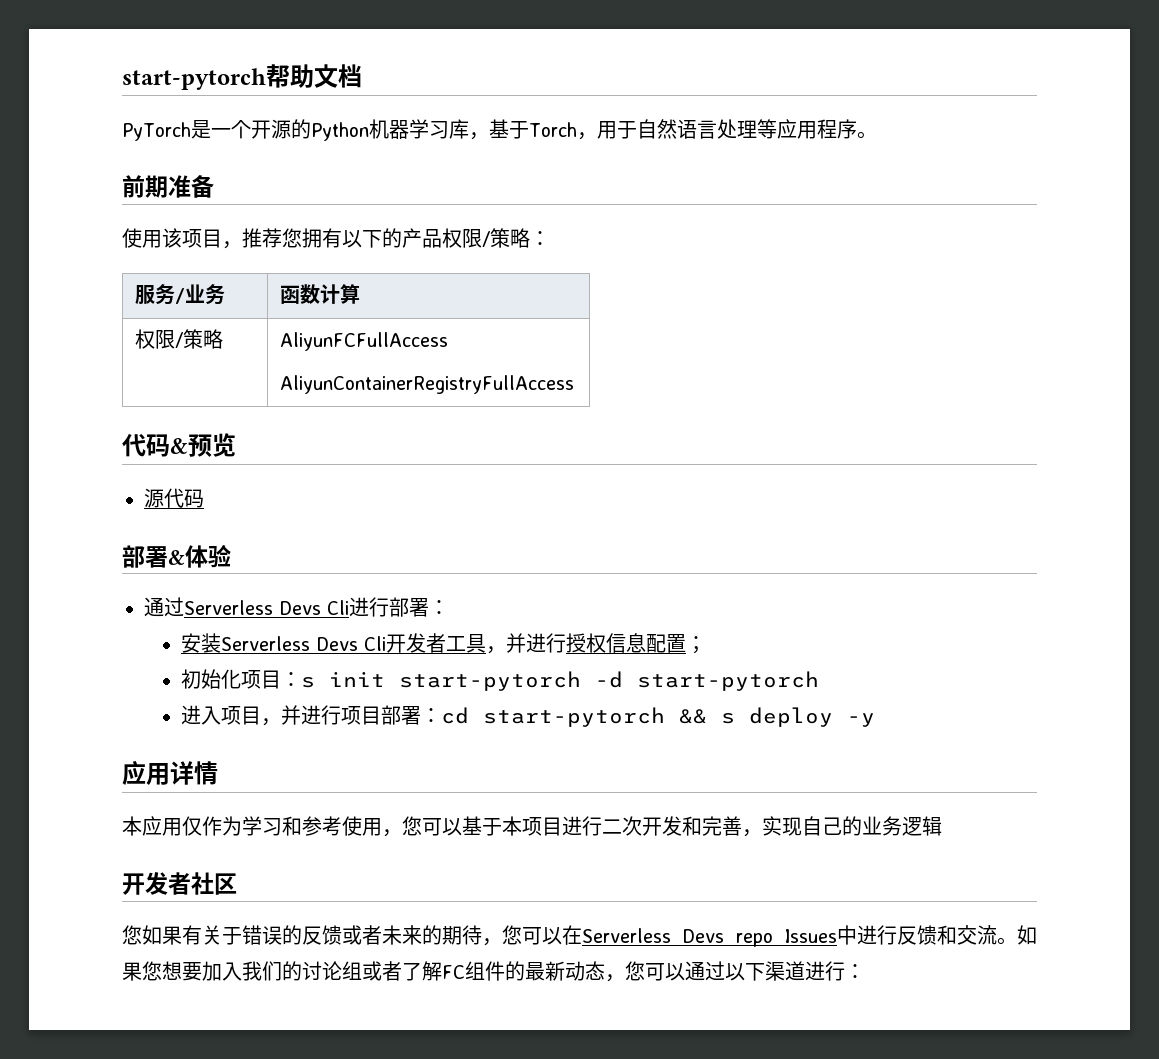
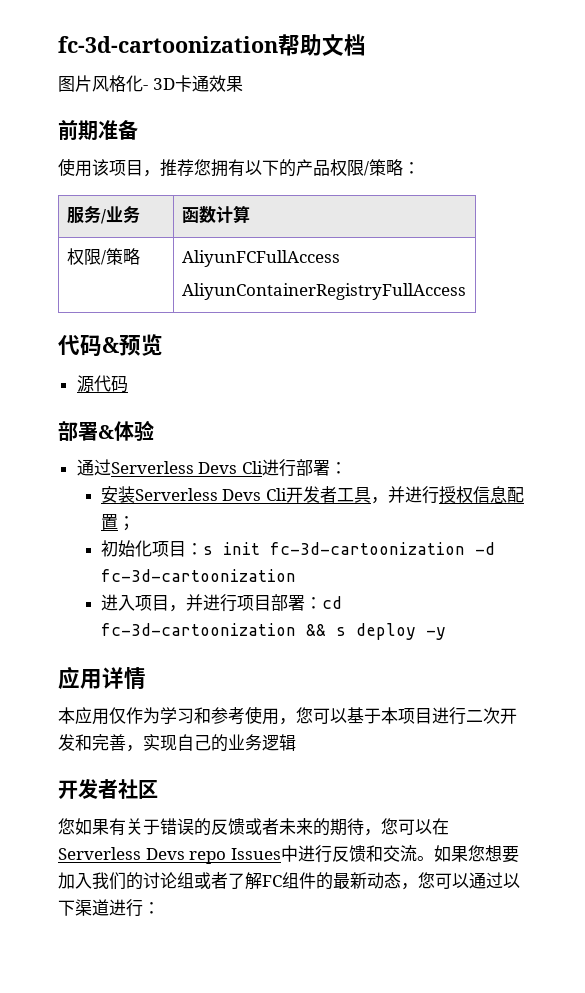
[122,68,266,90] start-pytorch -> [58,36,278,53] fc-3d-cartoonization
[122,119,877,141] PyTorch是一个开源的Python机器学习库，基于Torch，用于自然语言处理等应用程序。 -> [58,75,243,92] 图片风格化- 3D卡通效果
[399,671,820,691] start-pytorch -d start-pytorch -> [269,542,495,555] [100,569,296,582] fc-3d-cartoonization -d fc-3d-cartoonization
[483,707,666,727] start-pytorch -> [100,623,296,636] fc-3d-cartoonization

